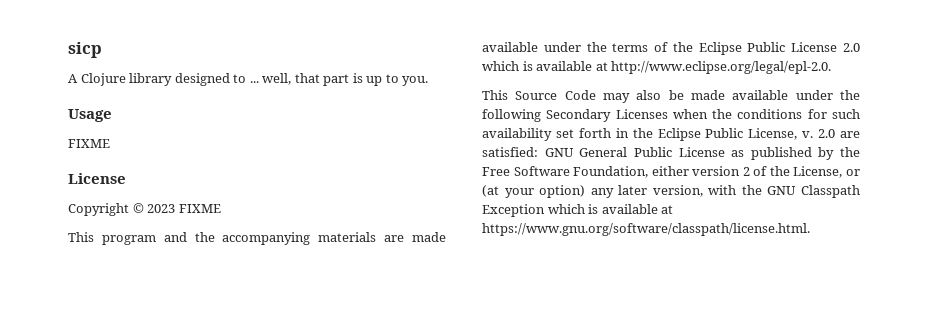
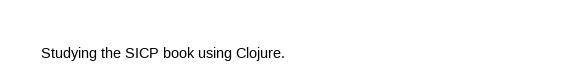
[68,42,102,58] [68,73,429,86] [68,109,112,122] [68,139,110,148] [68,173,126,184] [68,203,221,216] [68,232,446,245] [482,42,860,55] [482,61,832,74] [482,90,860,103] [482,109,860,122] [482,128,860,141] [482,147,860,160] [482,166,860,178] [482,185,860,198] [482,204,674,217] [482,223,810,236] sicp // A Clojure library designed to ... well, that part is up to you. // Usage // FIXME // License // Copyright © 2023 FIXME // This program and the accompanying materials are made available under the terms of the Eclipse Public License 2.0 which is available at http://www.eclipse.org/legal/epl-2.0. // This Source Code may also be made available under the following Secondary Licenses when the conditions for such availability set forth in the Eclipse Public License, v. 2.0 are satisfied: GNU General Public License as published by the Free Software Foundation, either version 2 of the License, or (at your option) any later version, with the GNU Classpath Exception which is available at https://www.gnu.org/software/classpath/license.html. -> [41,47,285,61] Studying the SICP book using Clojure.

